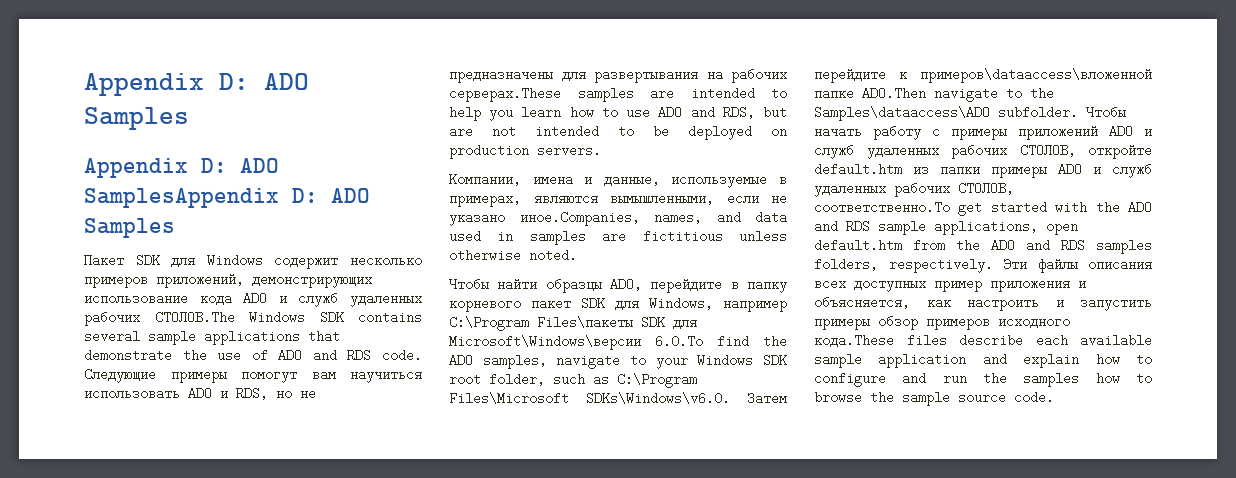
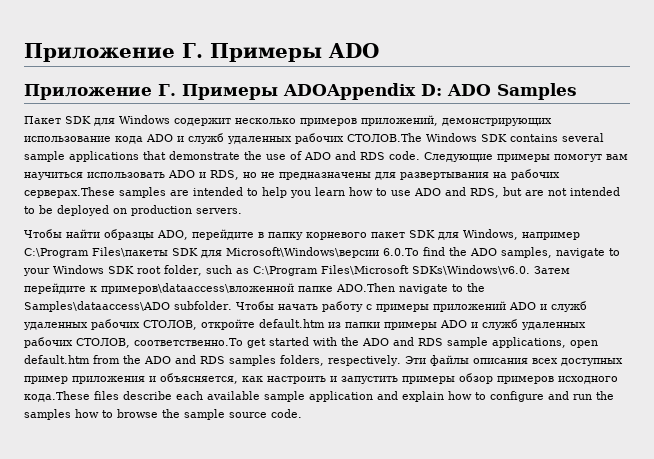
[84,73,309,96] [84,107,189,130] [84,158,279,178] [84,188,279,208] Appendix D: ADO Samples // Appendix D: ADO SamplesAppendix -> [24,43,379,62] [24,83,416,100] Приложение Г. Примеры ADO // Приложение Г. Примеры ADOAppendix
[449,171,787,188] [449,190,787,207] [449,209,787,226] [449,230,787,245] [449,249,577,262] // Компании, имена и данные, используемые в примерах, являются вымышленными, если не указано иное.Companies, names, and data used in samples are fictitious unless otherwise noted. -> (242, 211) none

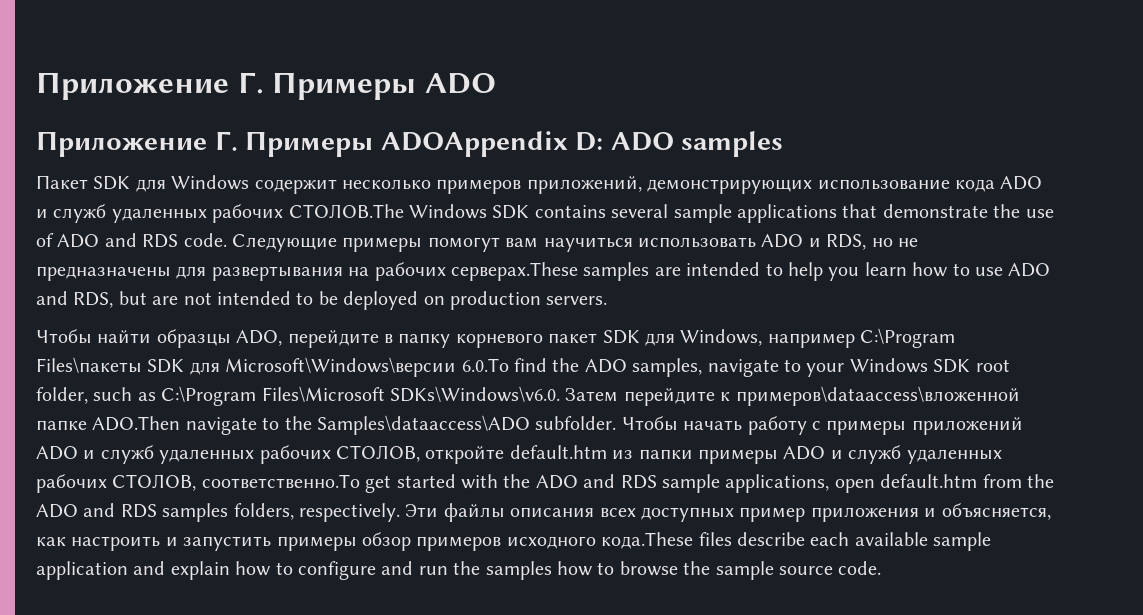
[497,83,577,100] Samples -> [681,131,784,157] samples

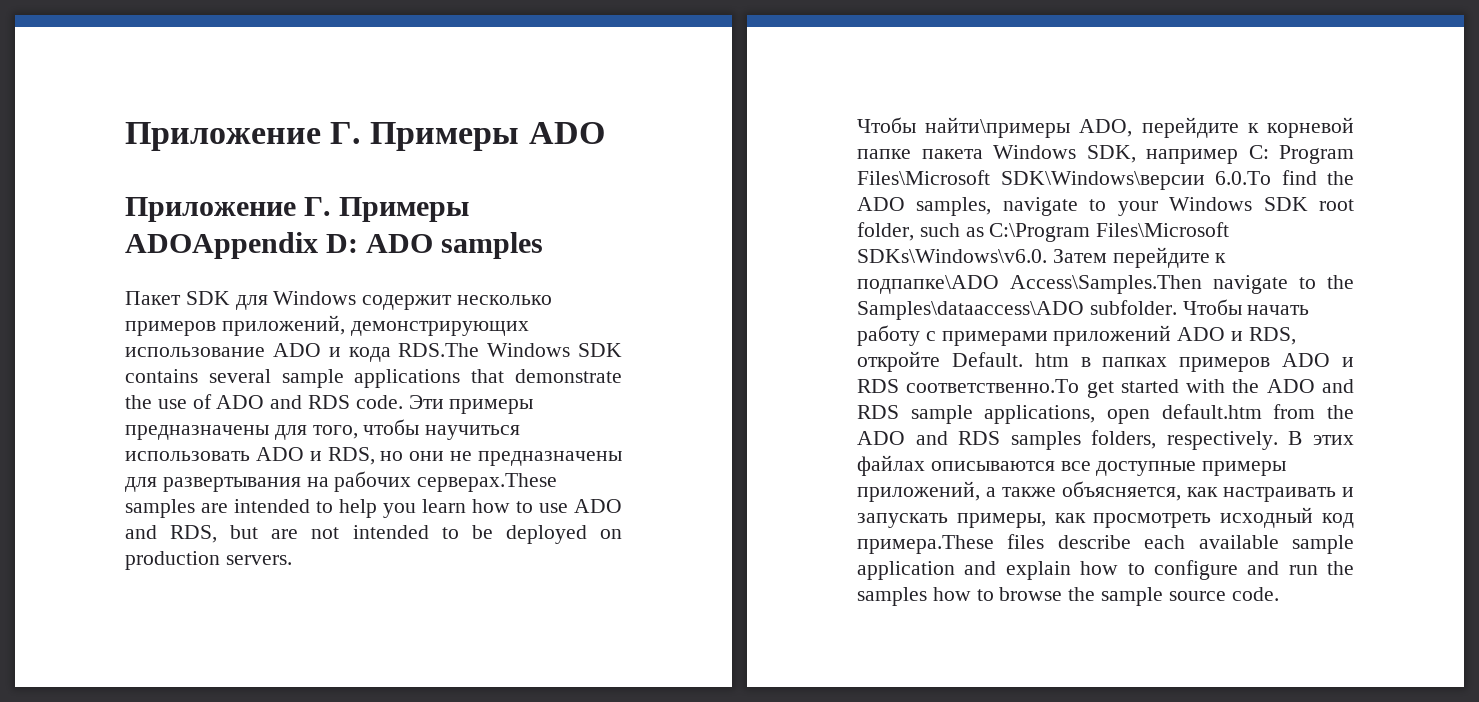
[954,176,1043,192] [36,204,404,223] кода ADO и служб удаленных рабочих СТОЛОВ.The -> [272,343,480,362] ADO и кода RDS.The
[232,234,539,252] Следующие примеры помогут вам -> [408,395,534,414] [125,419,420,440] Эти примеры предназначены для того, чтобы
(893, 242) none -> [409,451,445,461] они
[97,328,956,348] [36,357,457,377] найти образцы ADO, перейдите в папку корневого пакет SDK для Windows, например C:\Program Files\пакеты SDK для Microsoft\Windows\версии -> [925,117,1354,138] [857,145,1354,164] [857,170,1205,190] найти\примеры ADO, перейдите к корневой папке пакета Windows SDK, например C: Program Files\Microsoft SDK\Windows\версии
[735,386,1020,406] [36,416,181,431] примеров\dataaccess\вложенной папке ADO.Then -> [857,275,1202,294] подпапке\ADO Access\Samples.Then
[826,420,907,435] примеры -> [941,331,1048,346] примерами
[100,445,1002,464] [36,474,197,493] служб удаленных рабочих СТОЛОВ, откройте default.htm из папки примеры ADO и служб удаленных рабочих СТОЛОВ, -> [1248,327,1296,345] [857,351,1354,372] [857,379,899,393] RDS, откройте Default. htm в папках примеров ADO и RDS
[405,503,1051,522] [36,532,694,551] Эти файлы описания всех доступных пример приложения и объясняется, как настроить и запустить примеры обзор примеров исходного кода.These -> [1288,431,1354,445] [857,455,1287,476] [857,481,1354,502] [857,507,1354,528] [857,535,994,554] В этих файлах описываются все доступные примеры приложений, а также объясняется, как настраивать и запускать примеры, как просмотреть исходный код примера.These

